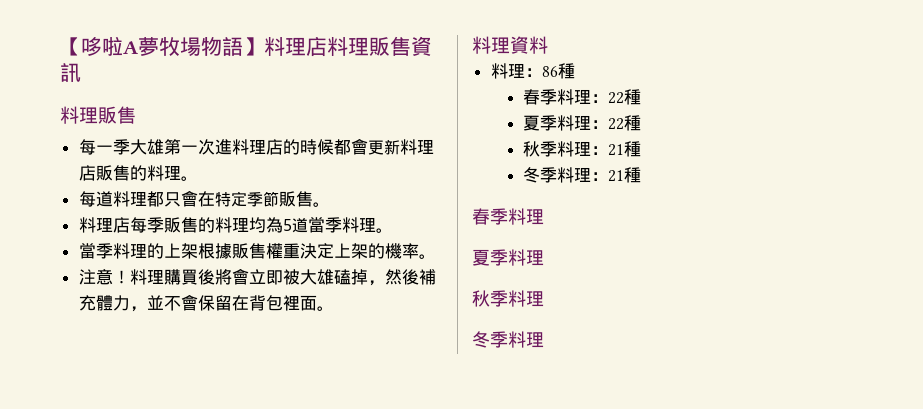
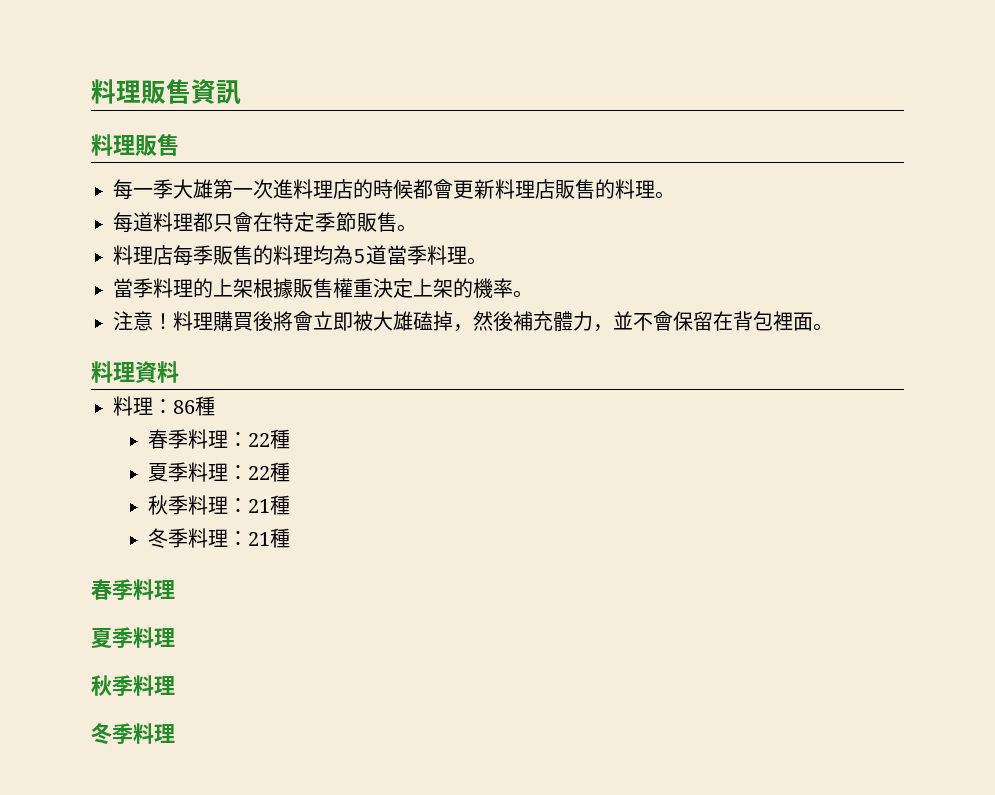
[60,36,327,57] 【哆啦A夢牧場物語】料理店 -> (91, 91) none

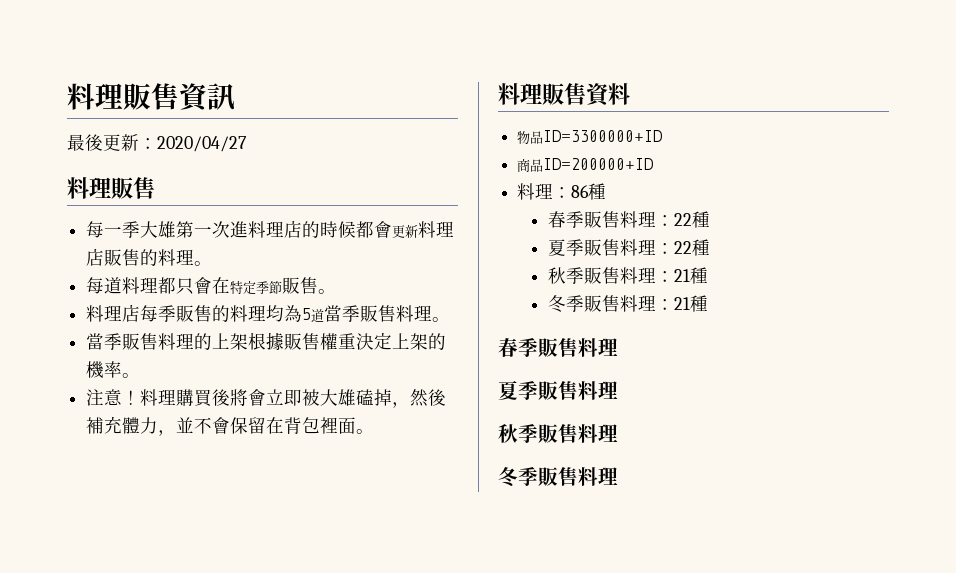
(241, 92) none -> [67,134,247,152] // 最後更新：2020/04/27
(427, 255) none -> [360,305,397,322] 販售
(153, 288) none -> [122,333,159,350] 販售
(135, 372) none -> [542,83,586,105] 販售
(179, 372) none -> [517,130,663,145] [517,158,654,173] // 物品ID=3300000+ID // 商品ID=200000+ID
(188, 439) none -> [583,211,620,228] 販售
(188, 472) none -> [583,239,620,256] 販售
(188, 505) none -> [583,267,620,284] 販售
(188, 538) none -> [583,295,620,312] 販售
(133, 589) none -> [538,338,578,357] 販售
(133, 637) none -> [538,381,578,400] 販售
(133, 685) none -> [538,424,578,443] 販售
(133, 733) none -> [538,467,578,486] 販售

